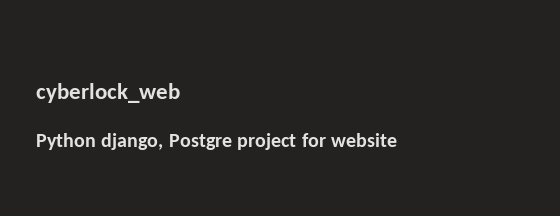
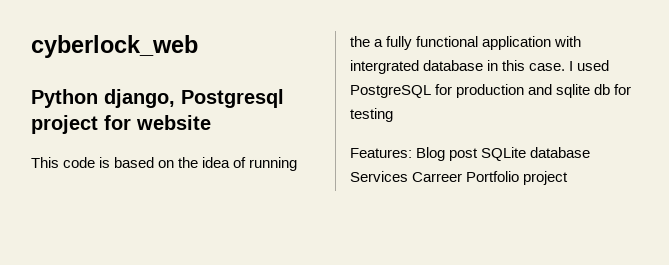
[168,134,232,150] Postgre -> [181,89,284,108] Postgresql
(397, 140) none -> [31,157,298,171] [350,36,582,50] [350,60,610,74] [350,84,632,98] [350,108,393,122] [350,147,591,161] [350,171,569,185] // This code is based on the idea of running the a fully functional application with intergrated database in this case. I used PostgreSQL for production and sqlite db for testing // Features: Blog post SQLite database Services Carreer Portfolio project

